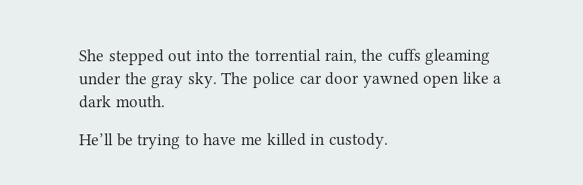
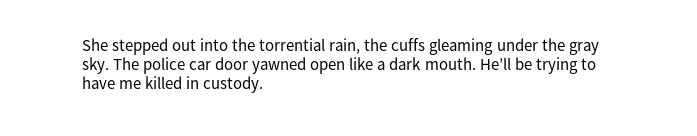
(166, 102) // -> (476, 63) none

